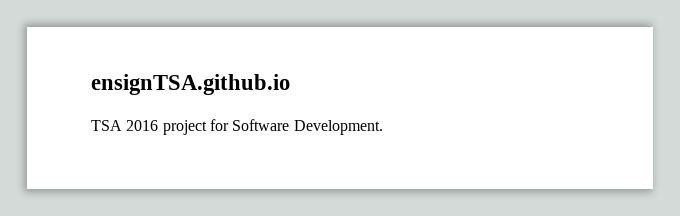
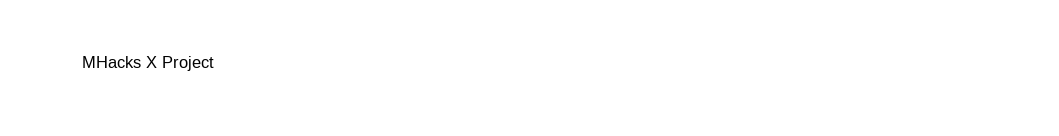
[91,74,290,95] [91,119,383,135] ensignTSA.github.io // TSA 2016 project for Software Development. -> [82,56,214,71] MHacks X Project

